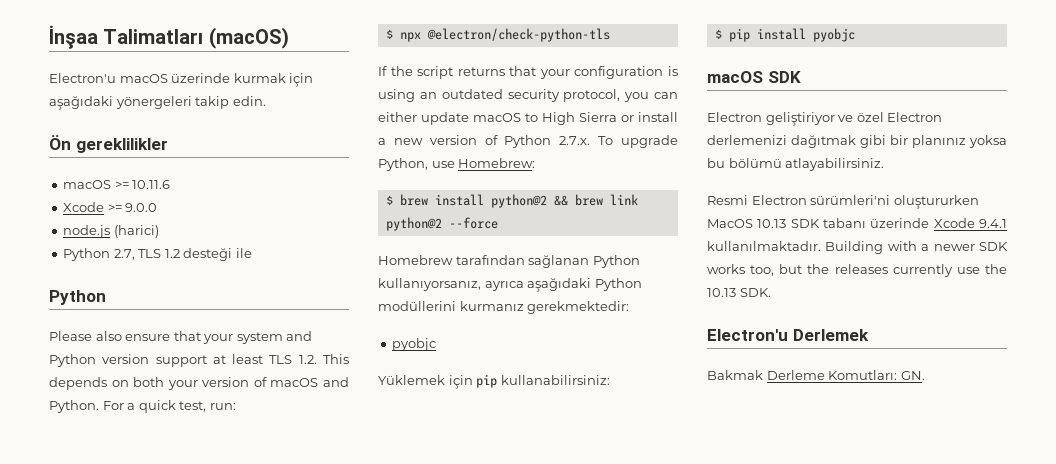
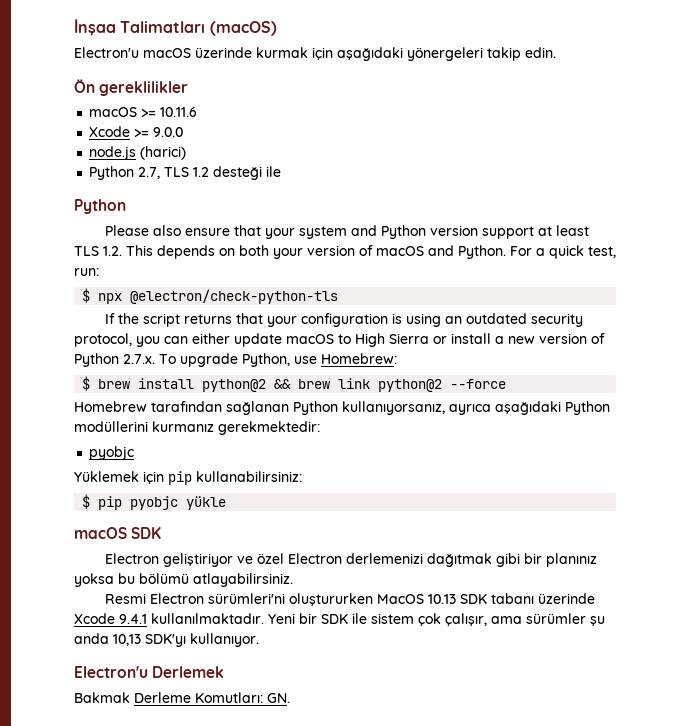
[756,28,855,42] install pyobjc -> [130,496,227,510] pyobjc yükle
[825,241,1008,254] [707,264,1007,277] [707,288,771,297] Building with a newer SDK works too, but the releases currently use the 10.13 SDK. -> [268,613,605,626] [74,633,259,647] Yeni bir SDK ile sistem çok çalışır, ama sürümler şu anda 10,13 SDK'yı kullanıyor.

